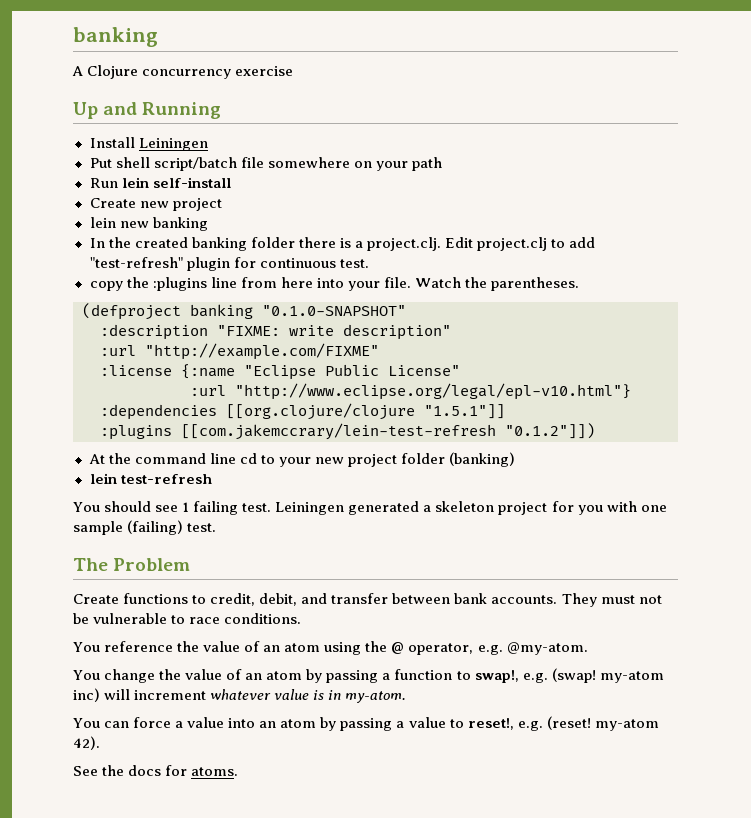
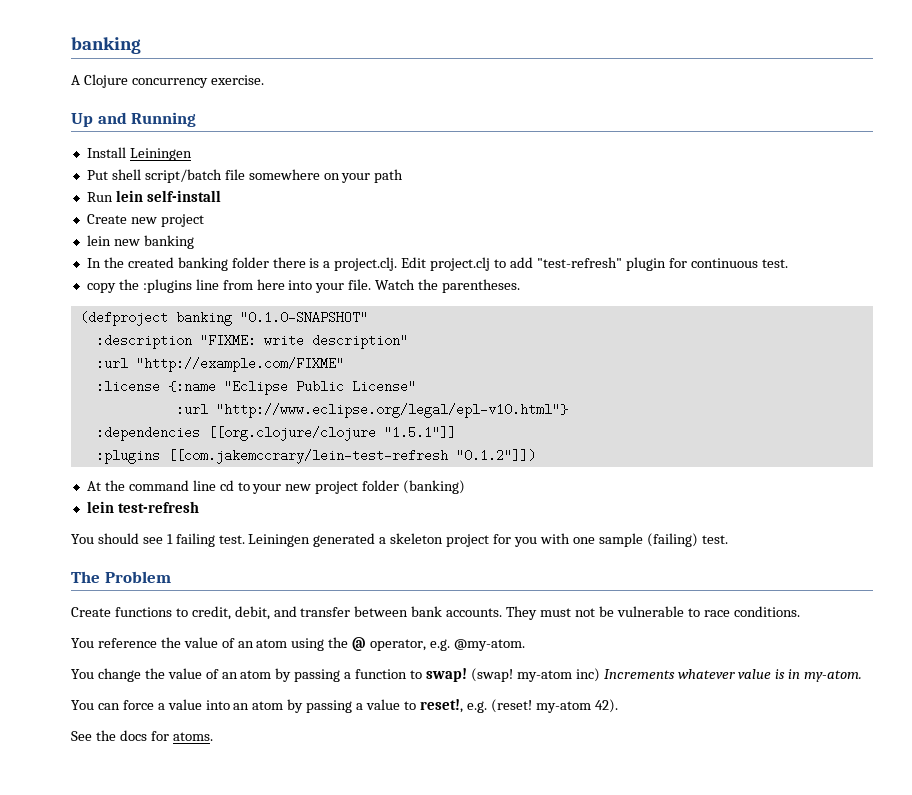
[235,66,294,76] exercise -> [210,75,264,85] exercise.
[474,670,548,683] swap!, e.g. -> [425,668,467,682] swap!
[104,689,207,700] will increment -> [603,669,675,679] Increments

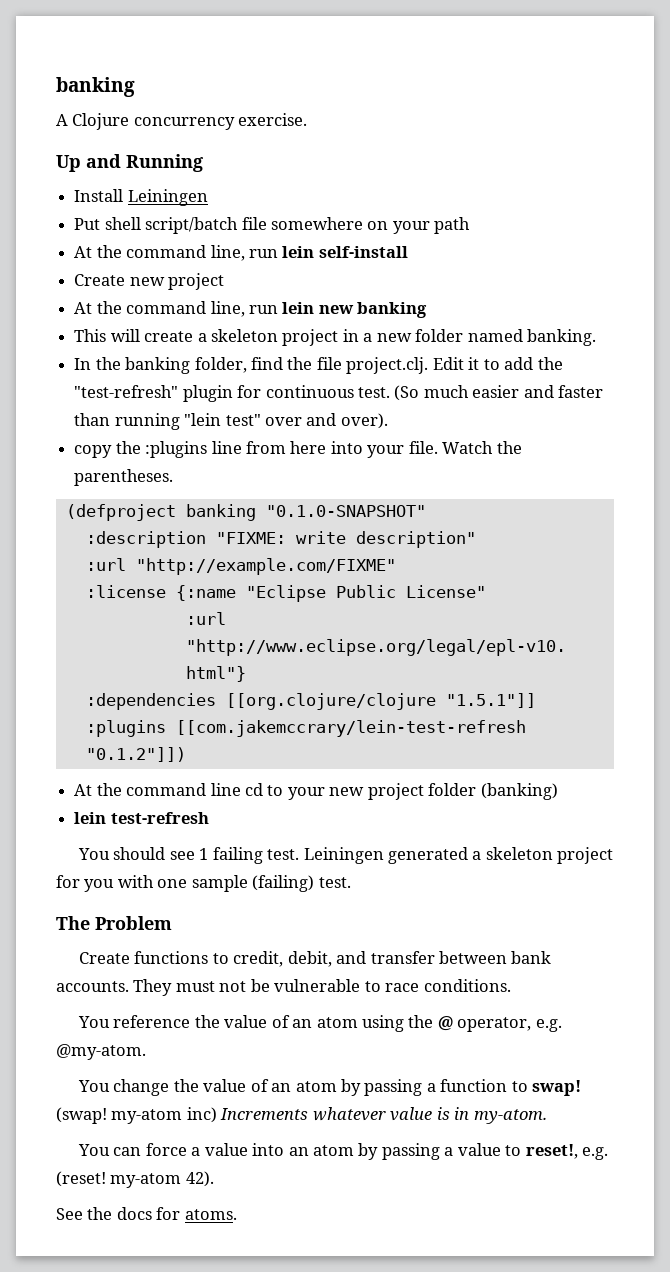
[86,192,113,202] Run -> [74,245,278,261] At the command line, run
[86,235,194,249] [86,257,331,271] lein new banking // In the created banking folder there is a -> [74,301,428,318] [74,329,597,346] [74,357,342,374] At the command line, run lein new banking // This will create a skeleton project in a new folder named banking. // In the banking folder, find the file
[430,257,491,271] project.clj -> [468,357,480,370] it
(533, 262) none -> [537,357,563,370] the
(788, 263) none -> [394,385,604,401] [74,413,388,430] (So much easier and faster than running "lein test" over and over).

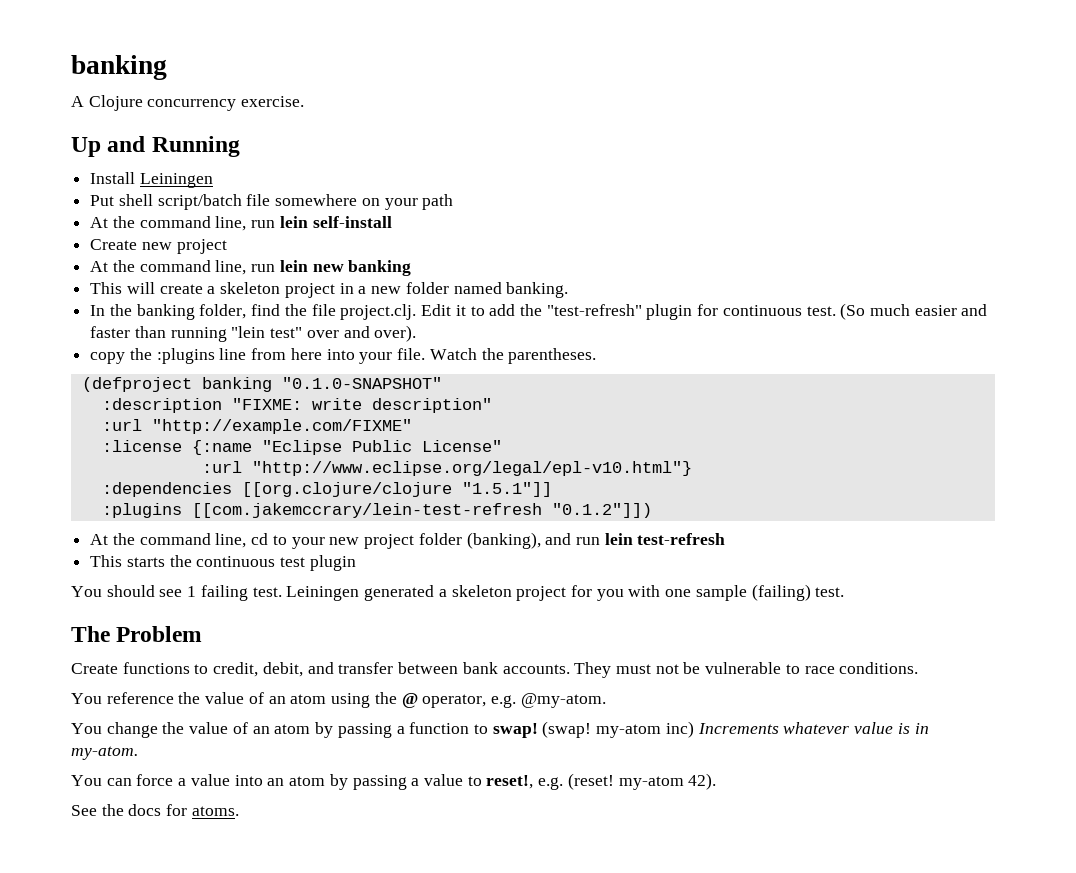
[210,783,241,796] line -> [215,533,247,548] line,
[480,783,558,800] (banking) // -> [466,532,600,549] (banking), and run
(209, 818) none -> [90,555,356,571] // This starts the continuous test plugin

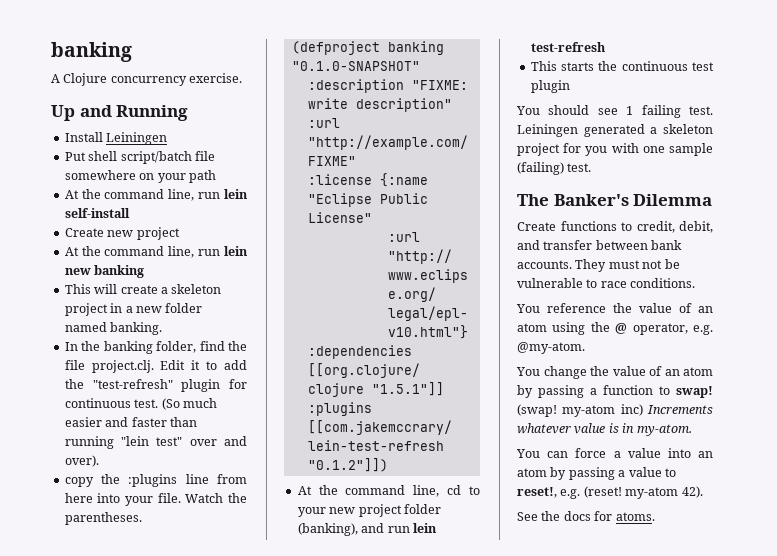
[116,626,203,642] Problem -> [553,194,713,206] Banker's Dilemma

